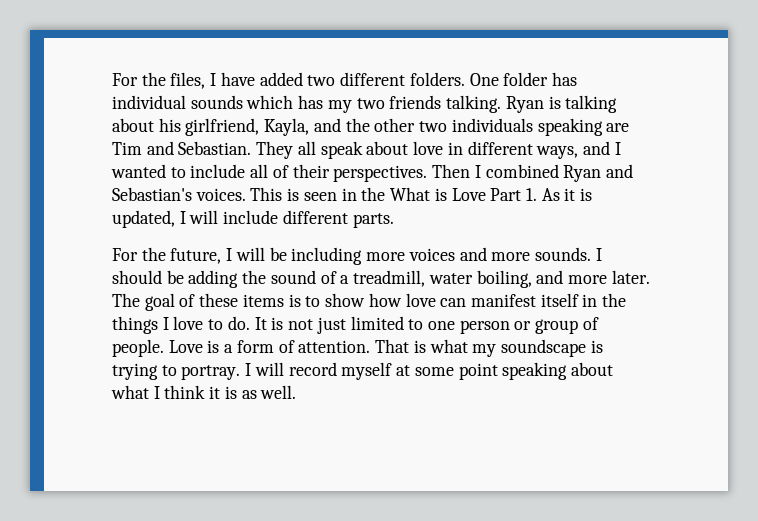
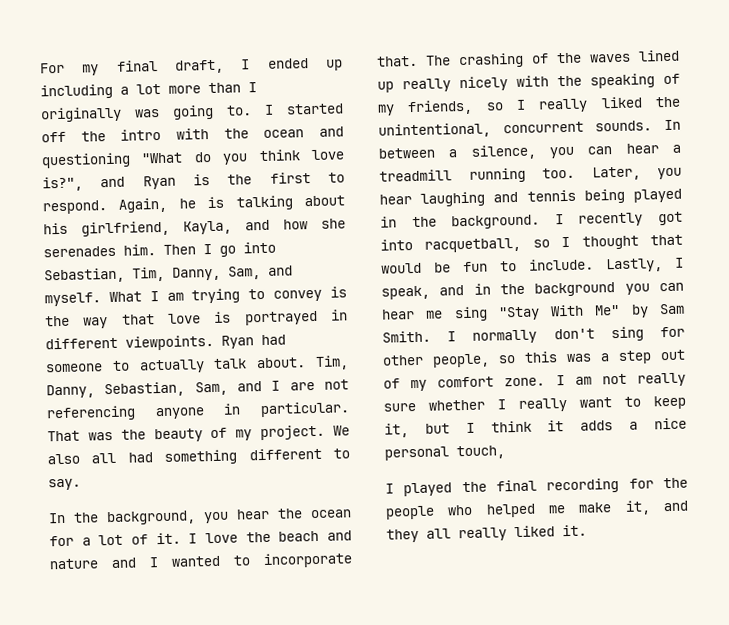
[112,72,577,89] [112,95,544,113] For the files, I have added two different folders. One folder has individual sounds which has my two friends talking. Ryan -> [40,58,343,76] [40,82,257,100] [40,103,344,123] [41,126,344,143] [41,149,344,169] [42,172,346,192] [42,197,196,215] For my final draft, I ended up including a lot more than I originally was going to. I started off the intro with the ocean and questioning "What do you think love is?", and Ryan is the first to respond. Again, he
[345,118,630,136] [112,141,621,159] [111,164,633,182] [112,187,593,201] [112,210,394,228] [112,247,602,265] [112,270,650,288] [112,293,627,311] [112,316,599,334] [112,339,603,357] [112,362,613,380] [111,385,297,399] the other two individuals speaking are Tim and Sebastian. They all speak about love in different ways, and I wanted to include all of their perspectives. Then I combined Ryan and Sebastian's voices. This is seen in the What is Love Part 1. As it is updated, I will include different parts. // For the future, I will be including more voices and more sounds. I should be adding the sound of a treadmill, water boiling, and more later. The goal of these items is to show how love can manifest itself in the things I love to do. It is not just limited to one person or group of people. Love is a form of attention. That is what my soundscape is trying to portray. I will record myself at some point speaking about what I think it is as well. -> [283,218,346,230] [43,241,276,258] [44,265,293,284] [44,286,347,307] [45,309,348,329] [45,334,286,351] [45,355,350,374] [46,379,350,399] [46,401,350,422] [47,424,350,443] [47,447,350,465] [48,478,81,491] [48,508,352,526] [49,530,352,547] [49,552,353,570] [376,49,680,69] [377,73,680,93] [377,96,681,116] [378,119,681,139] [378,143,681,160] [379,166,682,183] [379,188,682,207] [380,211,683,230] [380,234,683,253] [381,257,684,274] [381,282,684,300] [381,303,685,322] [382,326,685,344] [382,349,685,368] [383,372,686,392] [383,395,686,412] [384,417,687,438] [384,445,505,461] [385,477,688,497] [385,500,688,520] [386,524,587,543] how she serenades him. Then I go into Sebastian, Tim, Danny, Sam, and myself. What I am trying to convey is the way that love is portrayed in different viewpoints. Ryan had someone to actually talk about. Tim, Danny, Sebastian, Sam, and I are not referencing anyone in particular. That was the beauty of my project. We also all had something different to say. // In the background, you hear the ocean for a lot of it. I love the beach and nature and I wanted to incorporate that. The crashing of the waves lined up really nicely with the speaking of my friends, so I really liked the unintentional, concurrent sounds. In between a silence, you can hear a treadmill running too. Later, you hear laughing and tennis being played in the background. I recently got into racquetball, so I thought that would be fun to include. Lastly, I speak, and in the background you can hear me sing "Stay With Me" by Sam Smith. I normally don't sing for other people, so this was a step out of my comfort zone. I am not really sure whether I really want to keep it, but I think it adds a nice personal touch, // I played the final recording for the people who helped me make it, and they all really liked it.

